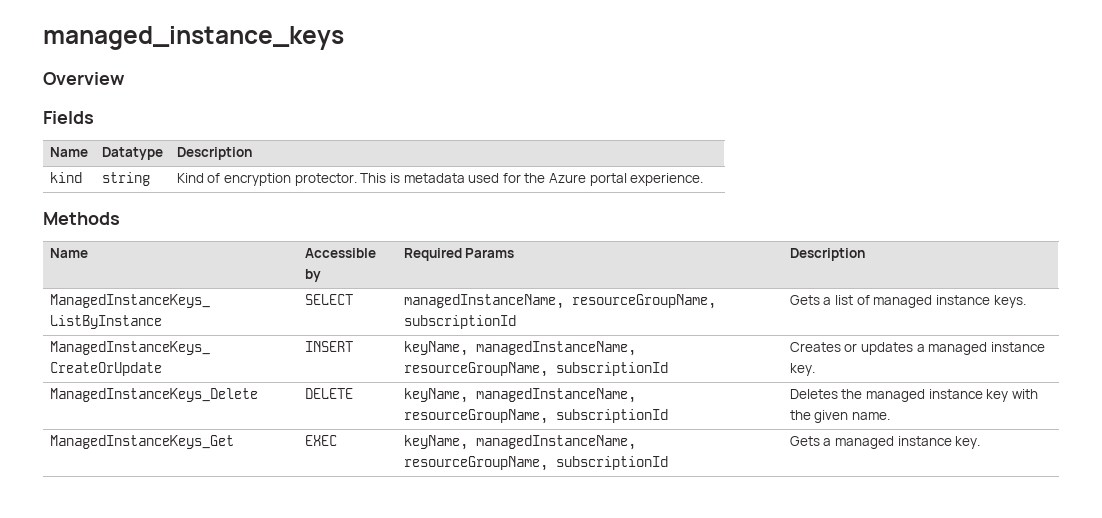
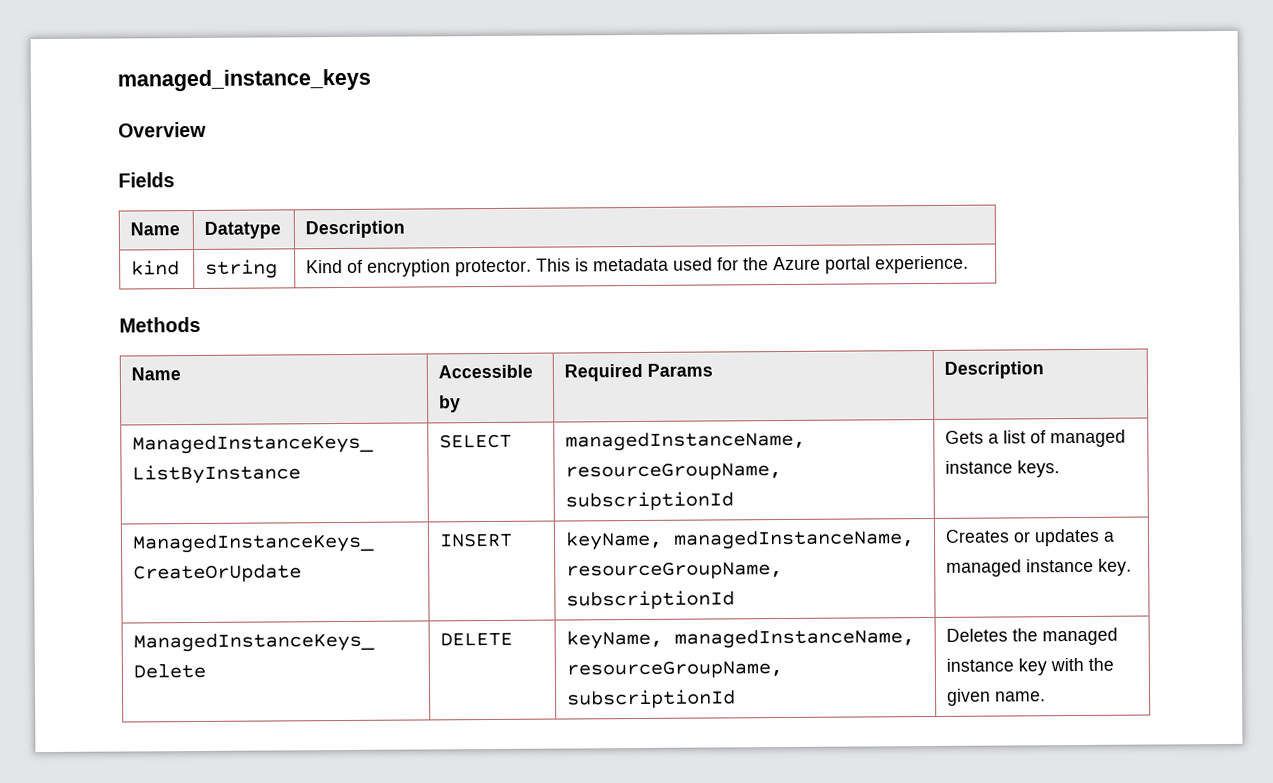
[49,435,234,449] [304,435,337,446] [403,435,636,450] [403,456,668,471] [789,436,981,449] // ManagedInstanceKeys_Get | EXEC | keyName, managedInstanceName, resourceGroupName, subscriptionId | Gets a managed instance key. -> (1047, 696) none

